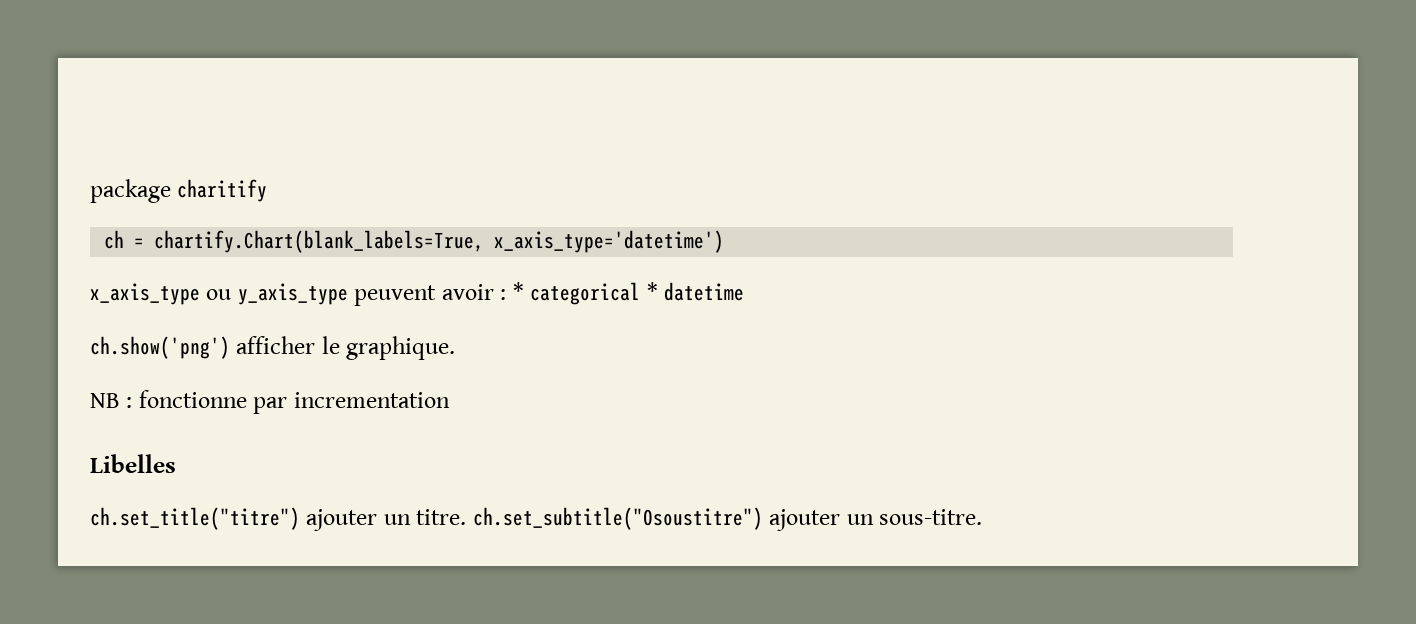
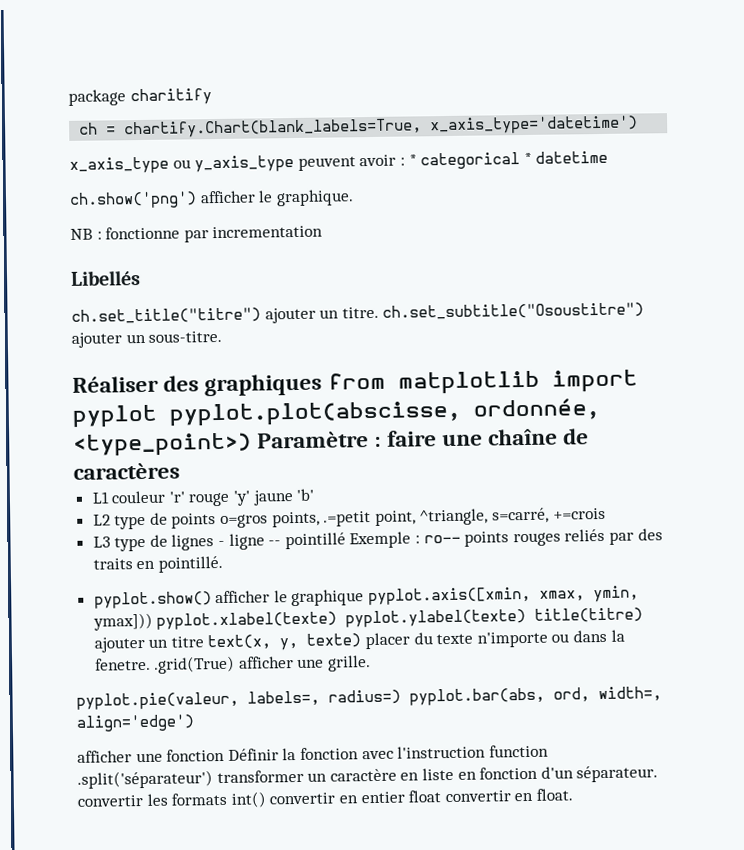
[90,454,176,473] Libelles -> [70,270,141,286] Libellés
(983, 517) none -> [72,369,638,397] [72,398,600,428] [73,428,590,457] [73,462,180,480] [91,488,315,507] [92,507,606,530] [92,528,663,552] [92,555,223,573] [93,585,640,609] [92,607,644,631] [93,629,625,653] [94,655,372,674] [76,686,662,710] [76,714,194,732] [77,744,549,763] [77,765,659,789] [77,788,573,808] // Réaliser des graphiques from matplotlib import pyplot pyplot.plot(abscisse, ordonnée, <type_point>) Paramètre : faire une chaîne de caractères // L1 couleur 'r' rouge 'y' jaune 'b' // L2 type de points o=gros points, .=petit point, ^triangle, s=carré, +=crois // L3 type de lignes - ligne -- pointillé Exemple : ro-- points rouges reliés par des traits en pointillé. // pyplot.show() afficher le graphique pyplot.axis([xmin, xmax, ymin, ymax])) pyplot.xlabel(texte) pyplot.ylabel(texte) title(titre) ajouter un titre text(x, y, texte) placer du texte n'importe ou dans la fenetre. .grid(True) afficher une grille. // pyplot.pie(valeur, labels=, radius=) pyplot.bar(abs, ord, width=, align='edge') // afficher une fonction Définir la fonction avec l'instruction function .split('séparateur') transformer un caractère en liste en fonction d'un séparateur. convertir les formats int() convertir en entier float convertir en float.

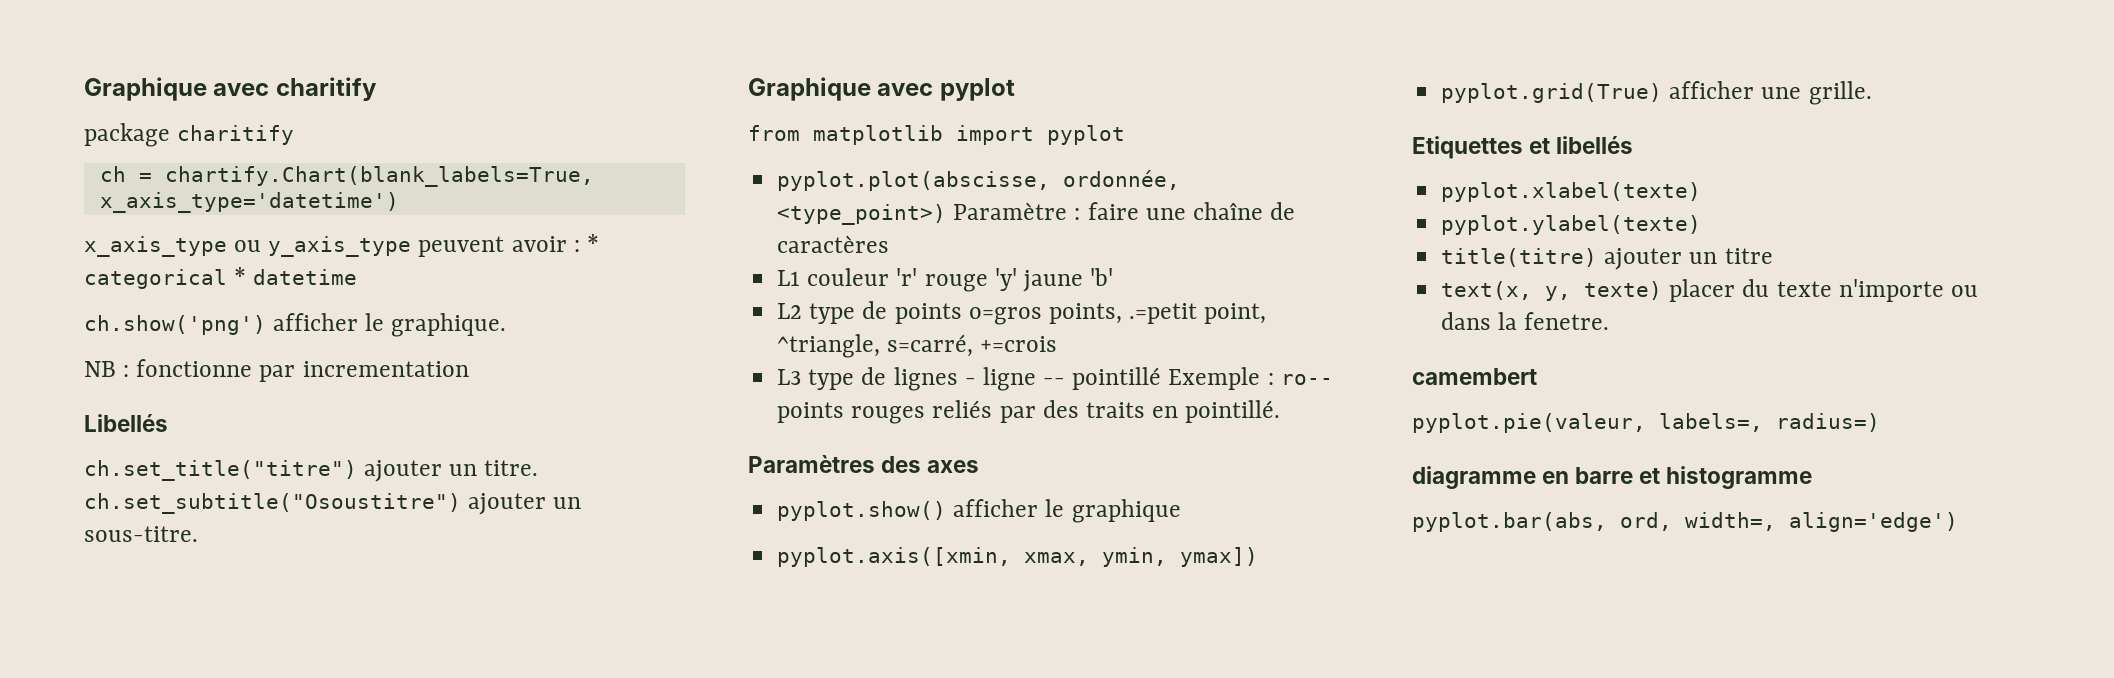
(68, 97) none -> [84,77,377,101] Graphique avec charitify //
[72,373,323,397] Réaliser des graphiques -> [748,77,1015,101] Graphique avec pyplot //
(158, 416) none -> (1125, 135) //
(223, 564) none -> [748,455,980,473] // Paramètres des axes
(365, 598) none -> (1181, 511) //
[92,612,153,631] ymax])) -> [1180,547,1259,567] [1441,81,1872,105] [1412,136,1634,159] ymax]) // pyplot.grid(True) afficher une grille. // Etiquettes et libellés //
(338, 620) none -> (1702, 192) //
(527, 618) none -> (1702, 225) //
(204, 642) none -> (1773, 256) //
[154,655,372,674] .grid(True) afficher une grille. -> [1412,368,1537,385] // camembert
(401, 697) none -> [1412,466,1813,489] // diagramme en barre et histogramme //
[77,744,549,763] [77,765,659,789] [77,788,573,808] // afficher une fonction Définir la fonction avec l'instruction function .split('séparateur') transformer un caractère en liste en fonction d'un séparateur. convertir les formats int() convertir en entier float convertir en float. -> (1958, 522) none

